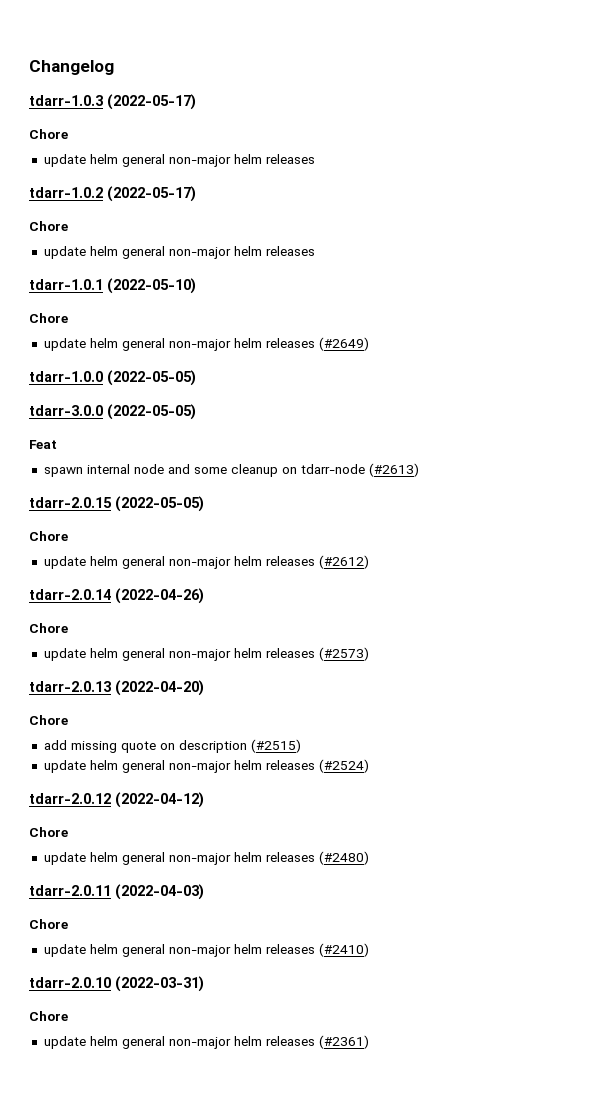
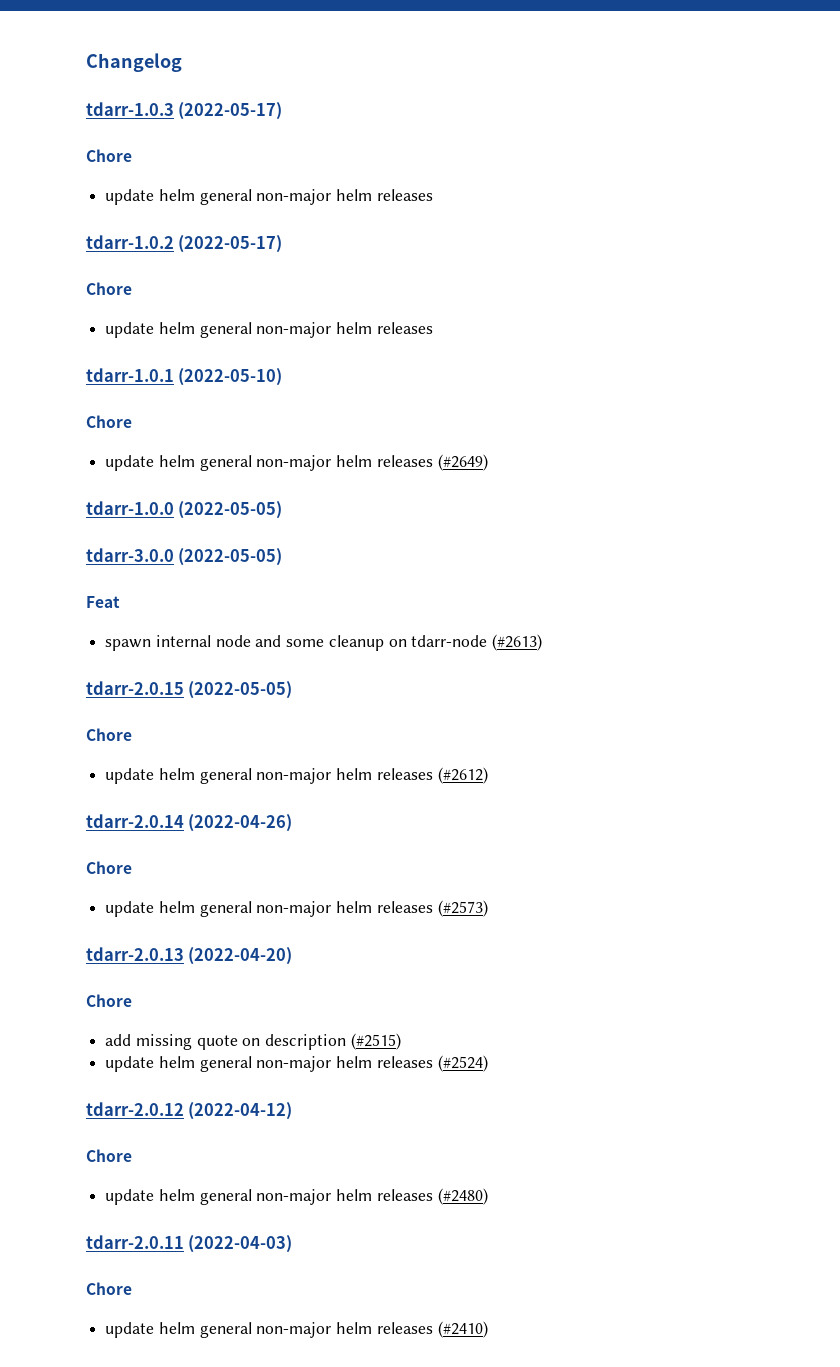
[29,976,204,992] [29,1011,68,1021] [43,1035,369,1049] // tdarr-2.0.10 (2022-03-31) // Chore // update helm general non-major helm releases (#2361) -> (488, 1329) none

